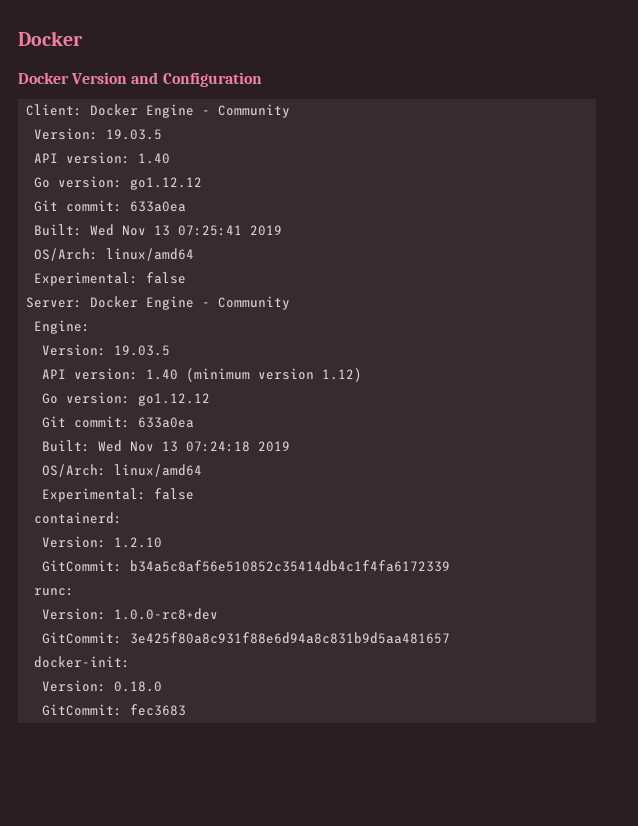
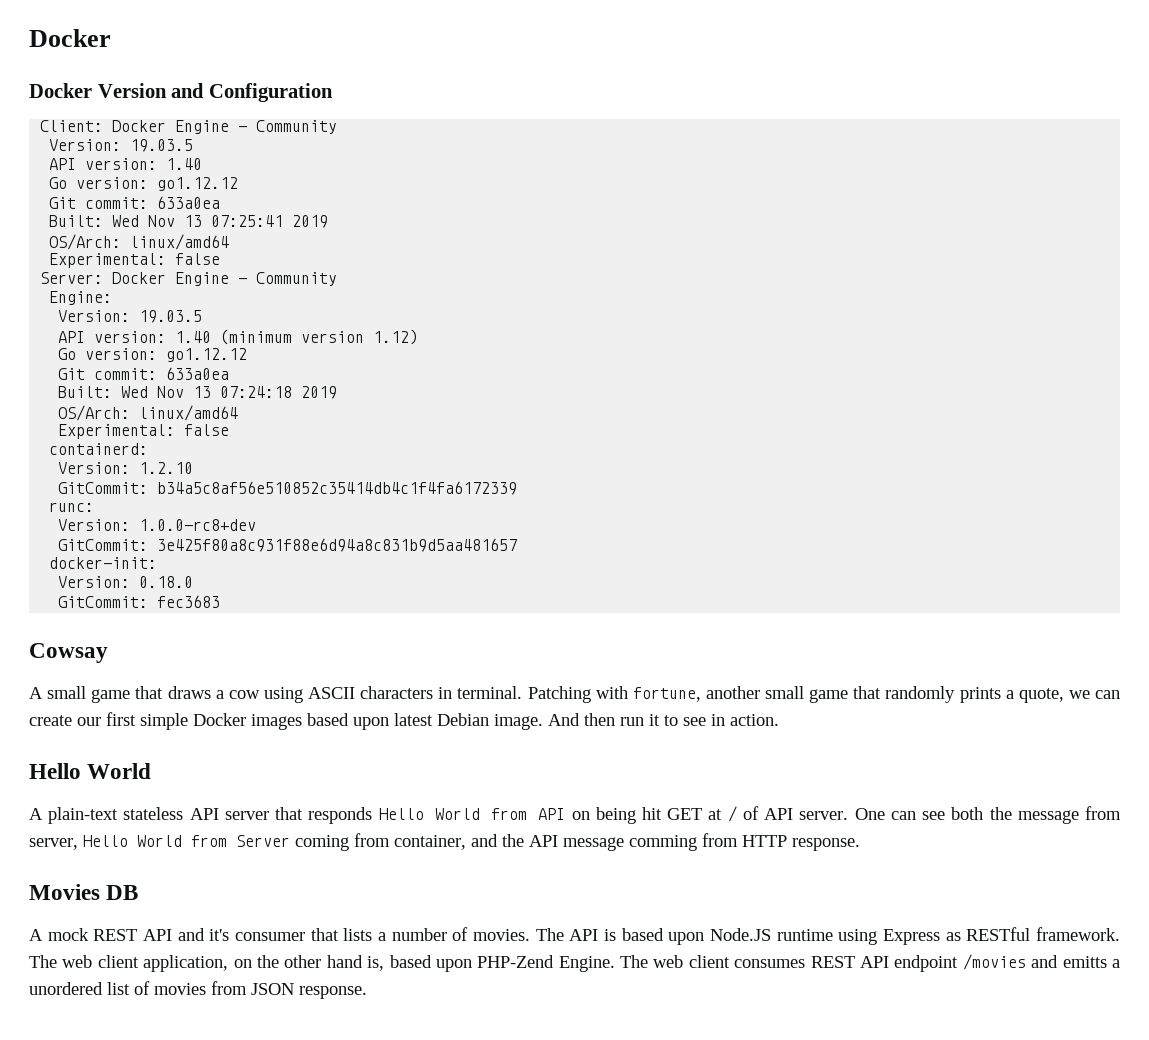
(187, 710) none -> [29,643,108,663] [29,686,1120,703] [29,712,779,730] [29,763,152,779] [29,806,1121,824] [29,833,860,851] [29,884,139,900] [29,927,1120,945] [29,954,1120,972] [29,981,367,999] // Cowsay // A small game that draws a cow using ASCII characters in terminal. Patching with fortune, another small game that randomly prints a quote, we can create our first simple Docker images based upon latest Debian image. And then run it to see in action. // Hello World // A plain-text stateless API server that responds Hello World from API on being hit GET at / of API server. One can see both the message from server, Hello World from Server coming from container, and the API message comming from HTTP response. // Movies DB // A mock REST API and it's consumer that lists a number of movies. The API is based upon Node.JS runtime using Express as RESTful framework. The web client application, on the other hand is, based upon PHP-Zend Engine. The web client consumes REST API endpoint /movies and emitts a unordered list of movies from JSON response.

